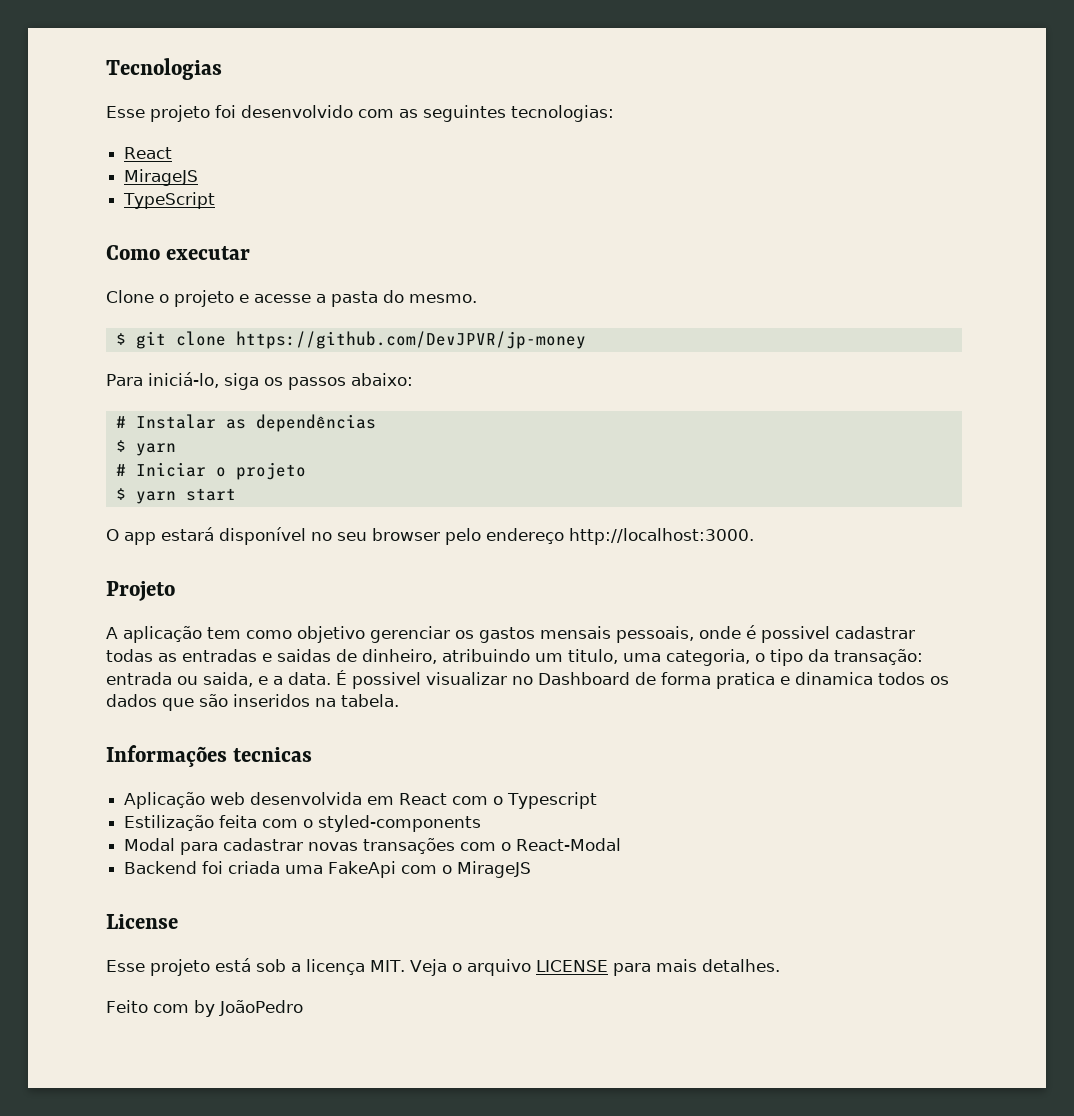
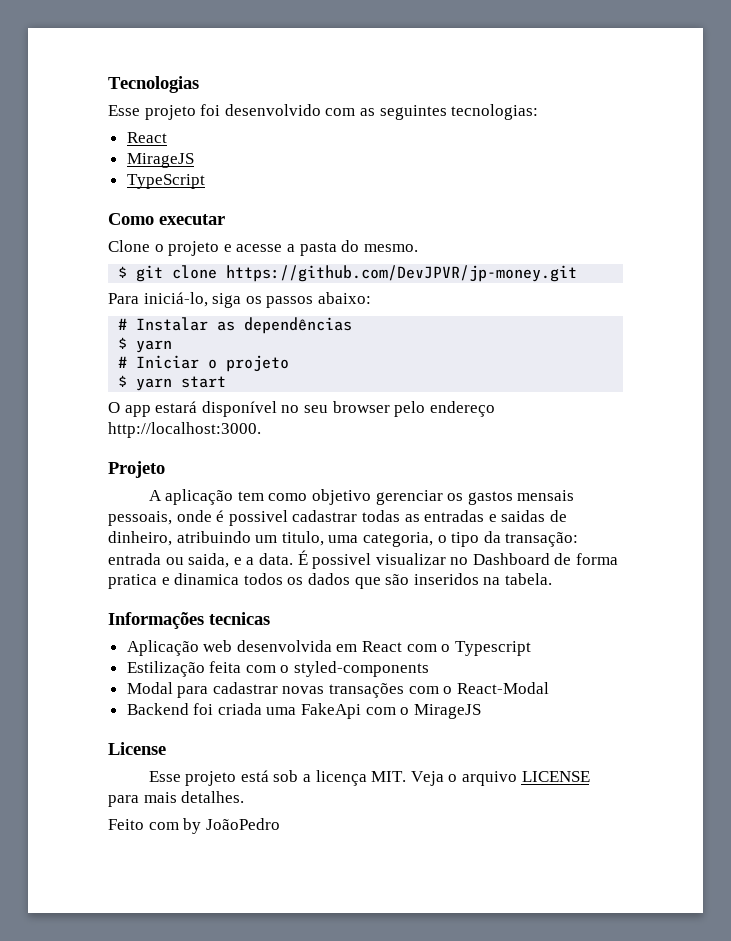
[235,331,586,349] https://github.com/DevJPVR/jp-money -> [226,265,578,282] https://github.com/DevJPVR/jp-money.git

